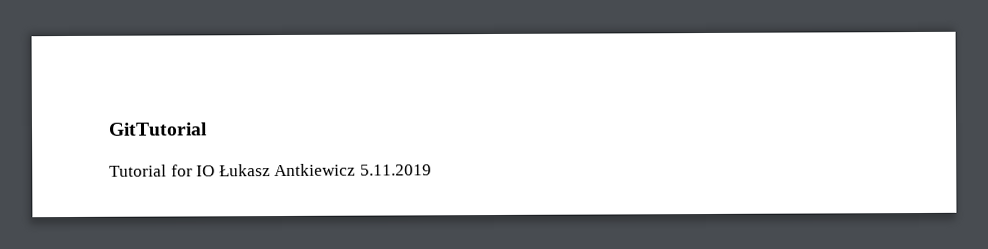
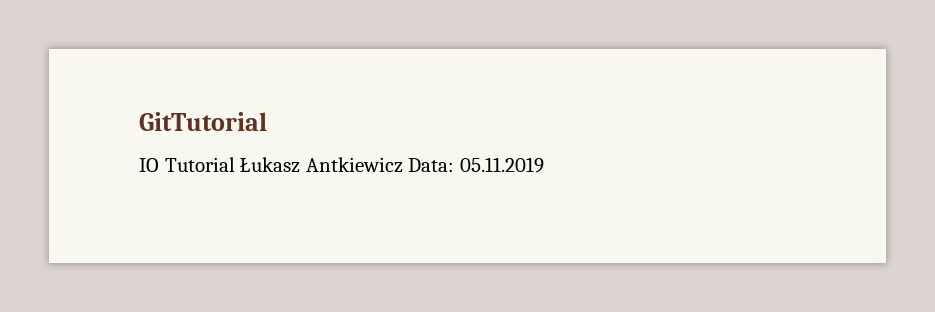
[109,163,432,177] Tutorial for IO Łukasz Antkiewicz 5.11.2019 -> [139,157,544,173] IO Tutorial Łukasz Antkiewicz Data: 05.11.2019

